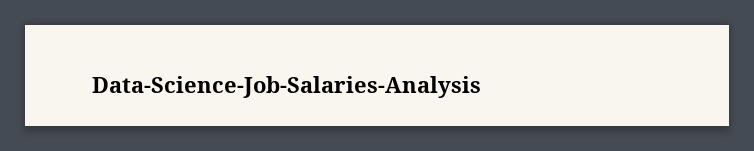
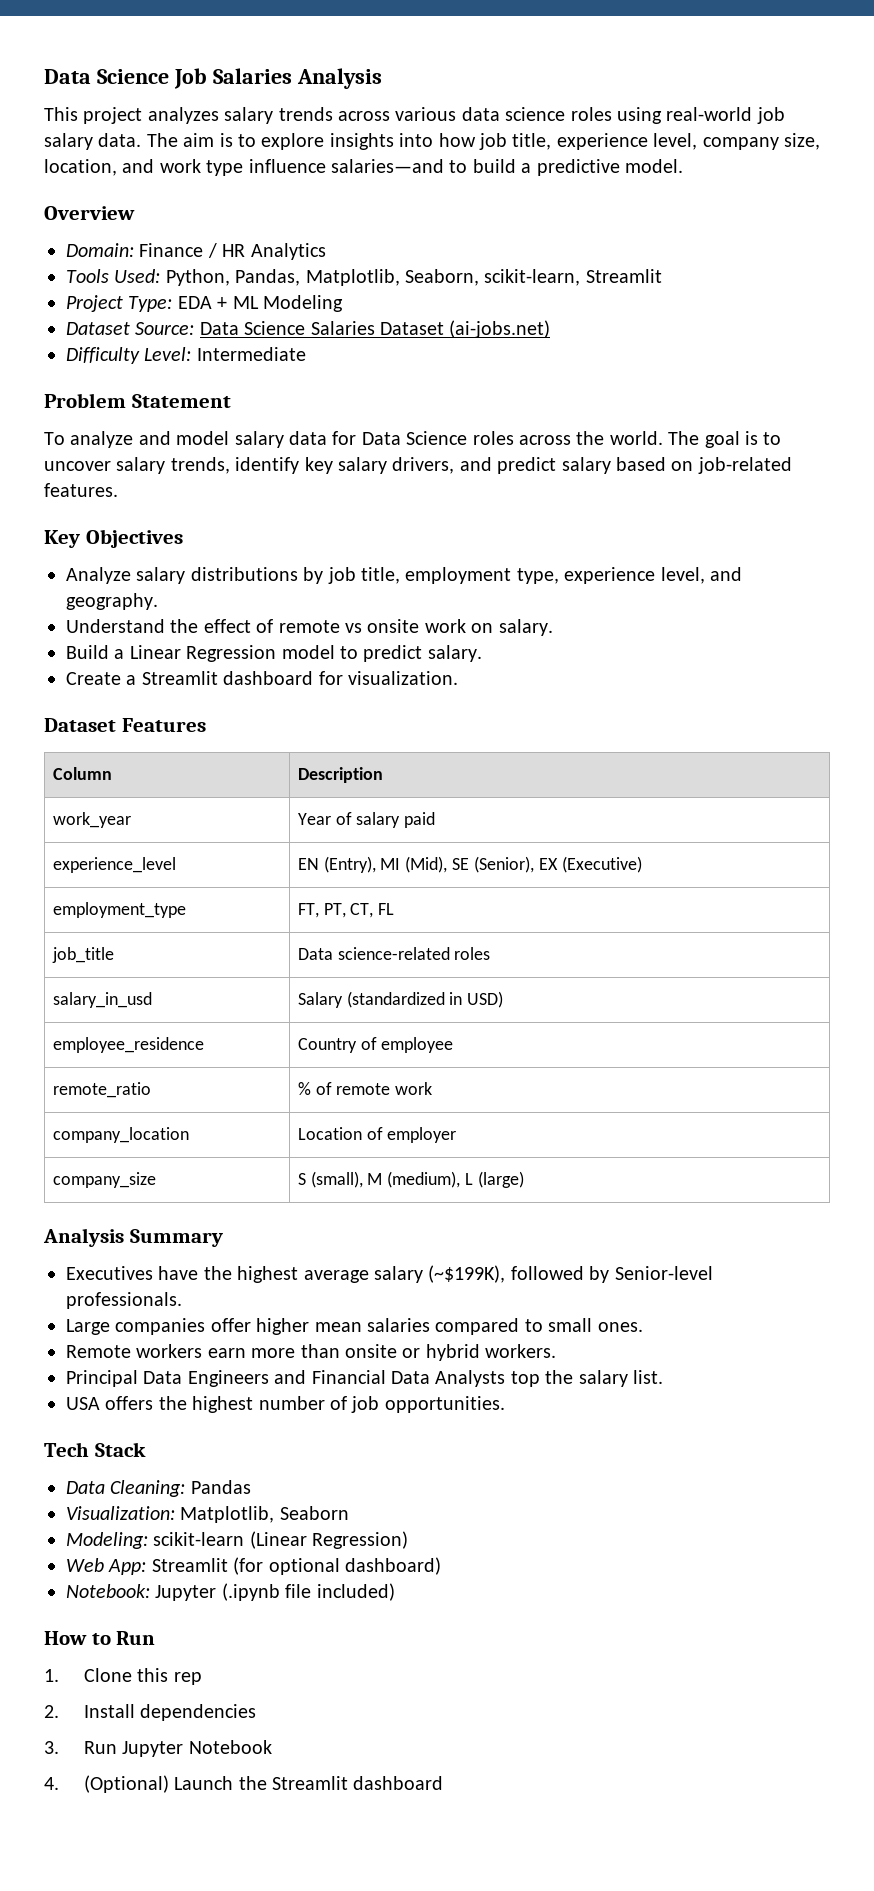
[92,76,481,98] Data-Science-Job-Salaries-Analysis -> [44,68,382,89] [44,107,785,124] [44,133,820,150] [44,159,683,176] [44,206,135,220] [66,243,326,260] [66,269,662,286] [66,295,343,312] [66,320,551,338] [66,347,306,364] [44,393,231,408] [44,431,782,448] [44,457,792,474] [44,483,118,497] [44,529,183,548] [66,567,742,584] [66,593,158,610] [66,619,553,636] [66,645,482,662] [66,671,458,685] [44,718,206,732] [52,767,112,780] [297,767,383,783] [52,812,131,828] [297,812,436,828] [52,857,176,873] [297,856,642,873] [52,902,186,918] [297,903,395,918] [51,947,114,963] [297,947,491,960] [52,992,152,1008] [297,991,504,1008] [52,1037,204,1053] [297,1037,454,1053] [52,1082,151,1098] [297,1082,433,1095] [52,1127,189,1143] [297,1127,457,1143] [52,1172,156,1188] [297,1171,525,1188] [43,1228,223,1247] [66,1265,713,1283] [66,1292,182,1309] [66,1318,643,1335] [66,1344,557,1361] [66,1370,663,1387] [66,1396,505,1413] [44,1442,146,1457] [66,1480,251,1497] [66,1506,349,1523] [66,1531,409,1549] [66,1557,441,1575] [66,1583,395,1601] [44,1631,156,1645] [44,1668,202,1685] [44,1704,257,1721] [44,1740,272,1757] [44,1775,444,1793] Data Science Job Salaries Analysis // This project analyzes salary trends across various data science roles using real-world job salary data. The aim is to explore insights into how job title, experience level, company size, location, and work type influence salaries—and to build a predictive model. // Overview // Domain: Finance / HR Analytics // Tools Used: Python, Pandas, Matplotlib, Seaborn, scikit-learn, Streamlit // Project Type: EDA + ML Modeling // Dataset Source: Data Science Salaries Dataset (ai-jobs.net) // Difficulty Level: Intermediate // Problem Statement // To analyze and model salary data for Data Science roles across the world. The goal is to uncover salary trends, identify key salary drivers, and predict salary based on job-related features. // Key Objectives // Analyze salary distributions by job title, employment type, experience level, and geography. // Understand the effect of remote vs onsite work on salary. // Build a Linear Regression model to predict salary. // Create a Streamlit dashboard for visualization. // Dataset Features // Column | Description // work_year | Year of salary paid // experience_level | EN (Entry), MI (Mid), SE (Senior), EX (Executive) // employment_type | FT, PT, CT, FL // job_title | Data science-related roles // salary_in_usd | Salary (standardized in USD) // employee_residence | Country of employee // remote_ratio | % of remote work // company_location | Location of employer // company_size | S (small), M (medium), L (large) // Analysis Summary // Executives have the highest average salary (~$199K), followed by Senior-level professionals. // Large companies offer higher mean salaries compared to small ones. // Remote workers earn more than onsite or hybrid workers. // Principal Data Engineers and Financial Data Analysts top the salary list. // USA offers the highest number of job opportunities. // Tech Stack // Data Cleaning: Pandas // Visualization: Matplotlib, Seaborn // Modeling: scikit-learn (Linear Regression) // Web App: Streamlit (for optional dashboard) // Notebook: Jupyter (.ipynb file included) // How to Run // 1. Clone this rep // 2. Install dependencies // 3. Run Jupyter Notebook // 4. (Optional) Launch the Streamlit dashboard

